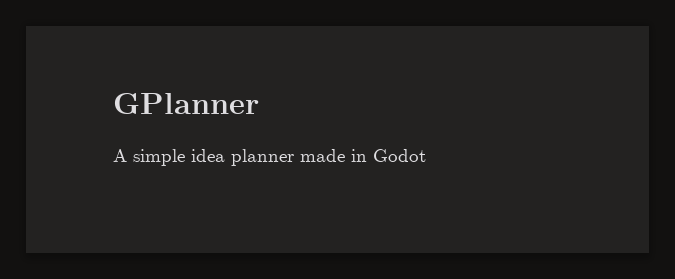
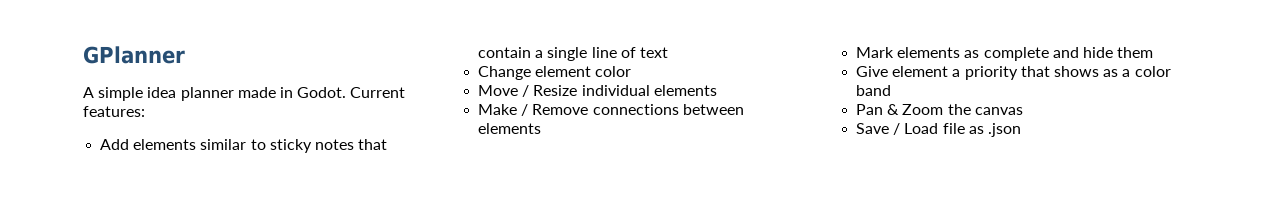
[373,149,426,162] Godot -> [297,87,406,98] [83,106,145,117] [100,139,388,153] [478,47,668,61] [478,66,632,80] [478,85,717,97] [478,104,744,116] [478,123,542,134] [856,47,1154,61] [856,66,1171,80] [856,85,892,96] [856,104,1023,115] [856,123,1021,137] Godot. Current features: // Add elements similar to sticky notes that contain a single line of text // Change element color // Move / Resize individual elements // Make / Remove connections between elements // Mark elements as complete and hide them // Give element a priority that shows as a color band // Pan & Zoom the canvas // Save / Load file as .json

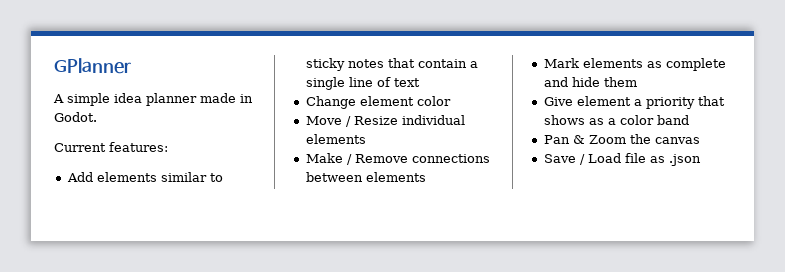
(347, 92) none -> (97, 117) //

